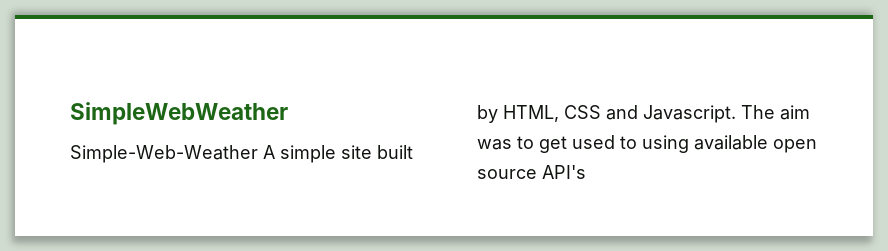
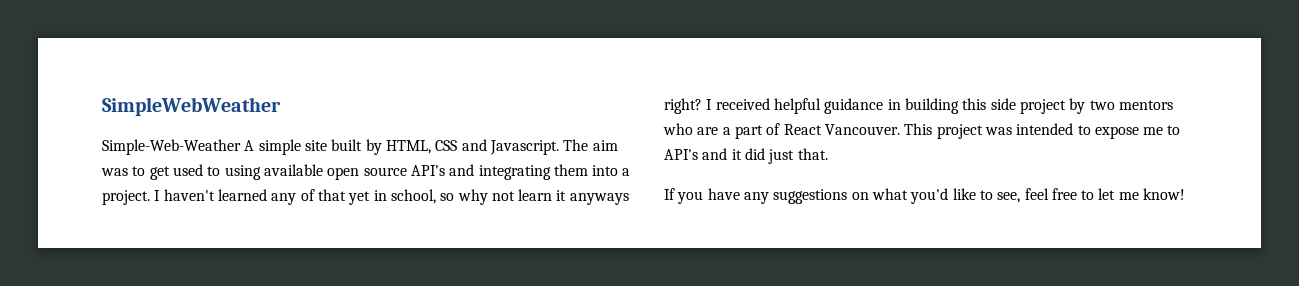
(586, 172) none -> [449,164,631,180] [102,189,629,205] [664,98,1173,114] [663,123,1181,139] [664,148,828,164] [664,188,1186,204] and integrating them into a project. I haven't learned any of that yet in school, so why not learn it anyways right? I received helpful guidance in building this side project by two mentors who are a part of React Vancouver. This project was intended to expose me to API's and it did just that. // If you have any suggestions on what you'd like to see, feel free to let me know!

